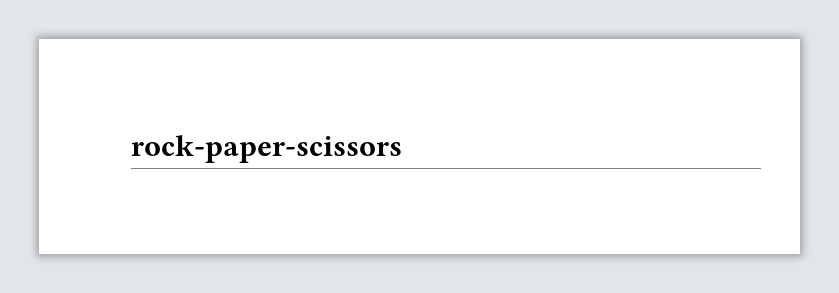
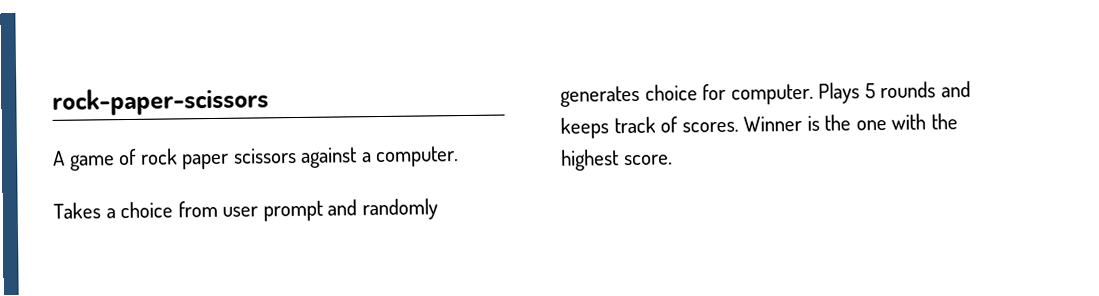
(402, 149) none -> [52,146,460,171] [53,198,438,222] [560,81,971,107] [560,113,958,139] [561,149,673,171] // A game of rock paper scissors against a computer. // Takes a choice from user prompt and randomly generates choice for computer. Plays 5 rounds and keeps track of scores. Winner is the one with the highest score.

